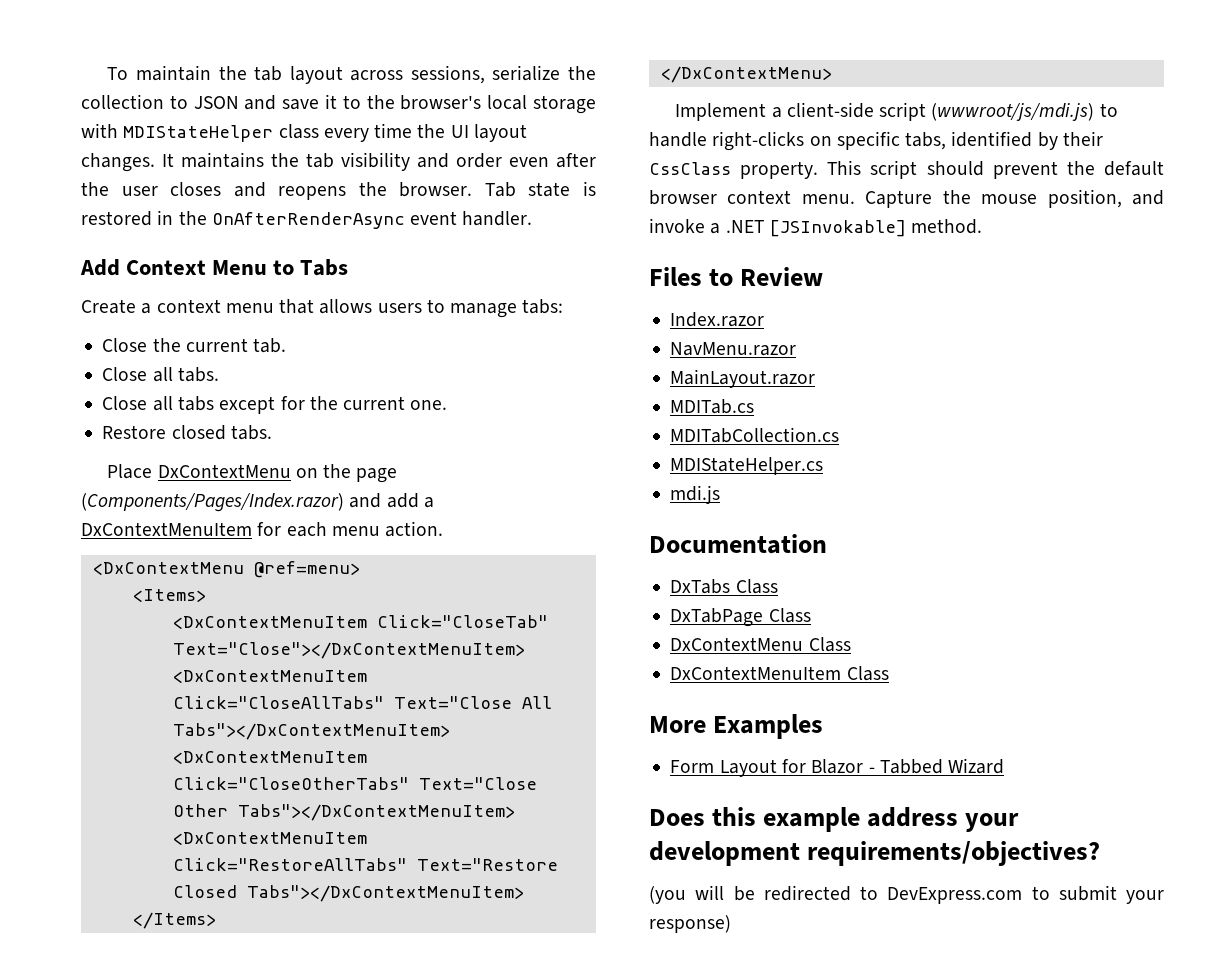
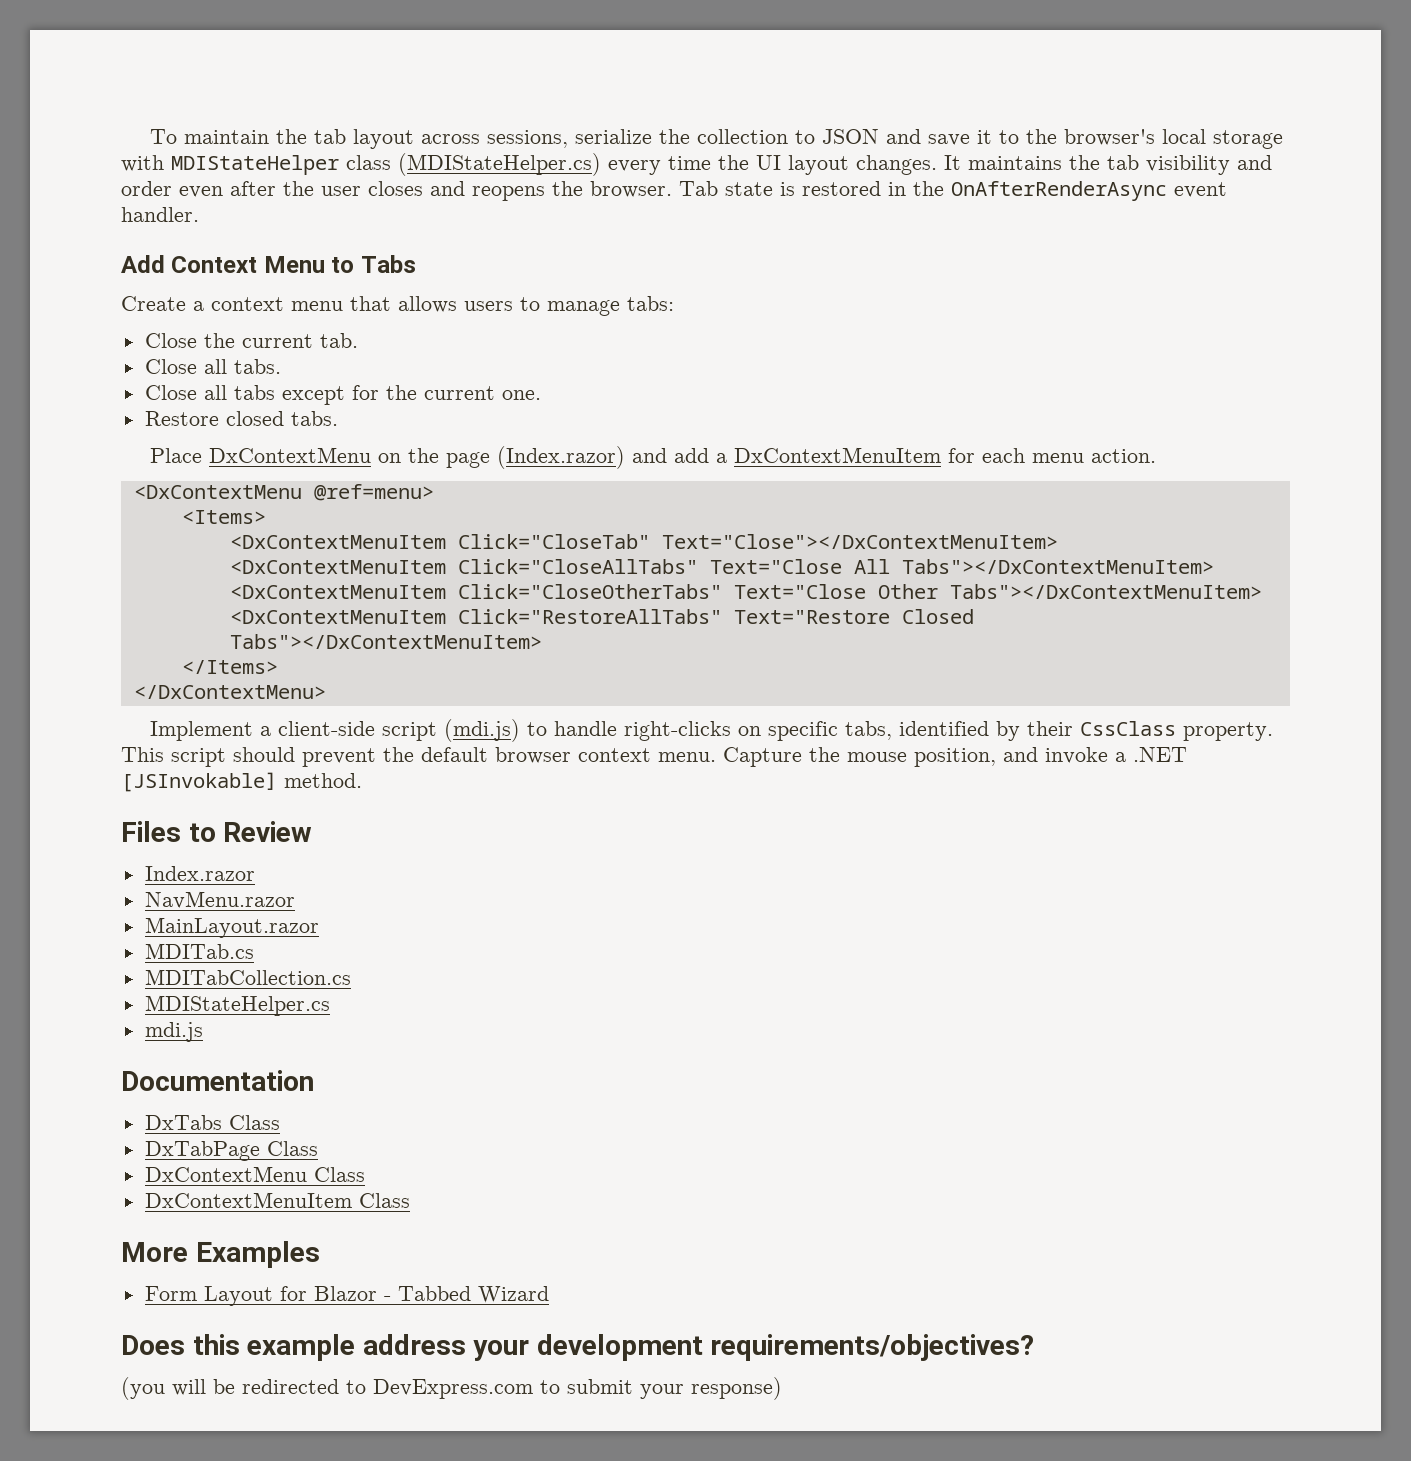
(319, 131) none -> [398,153,601,176] (MDIStateHelper.cs)
[81,493,344,512] (Components/Pages/Index.razor) -> [496,446,625,469] (Index.razor)
[931,103,1095,121] (wwwroot/js/mdi.js) -> [443,719,520,742] (mdi.js)

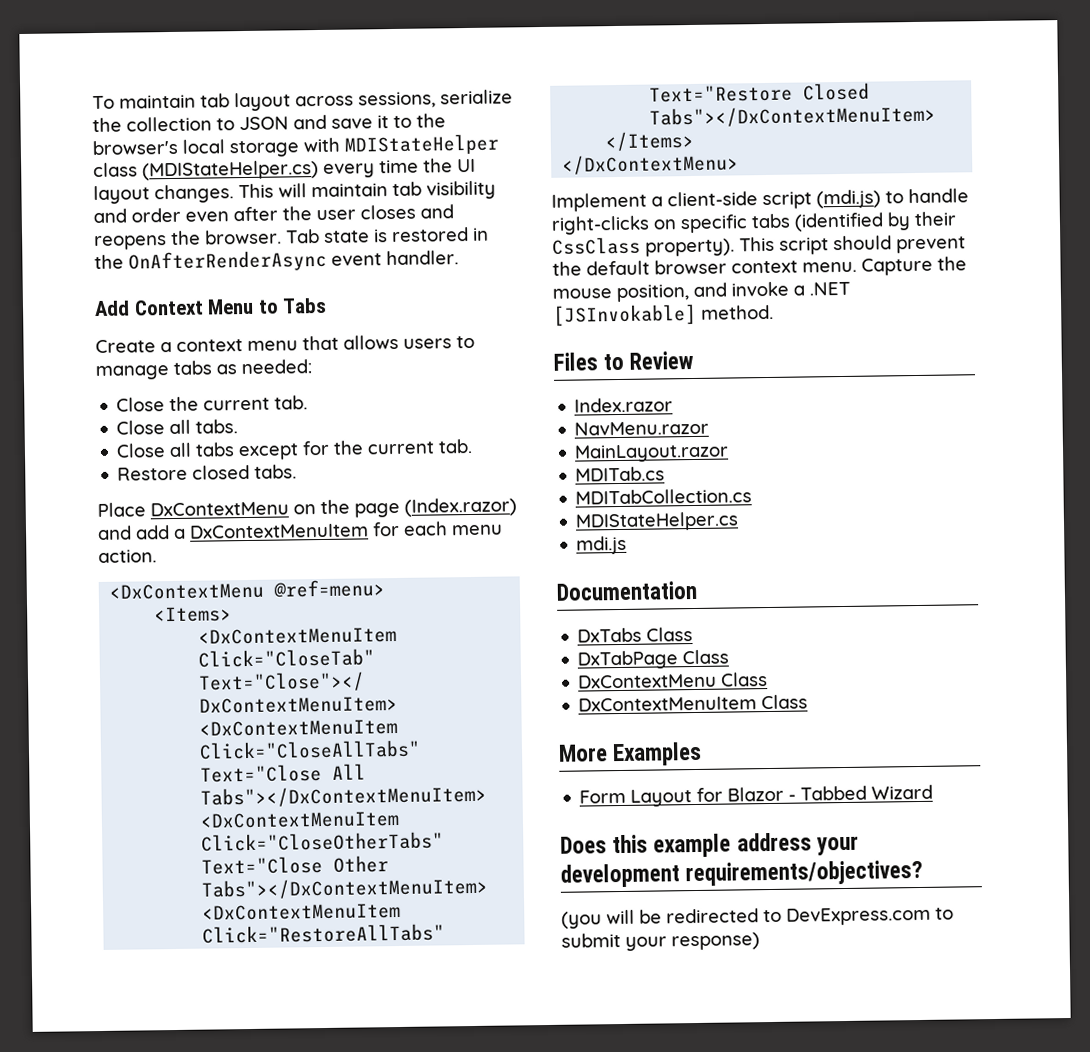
[275,129,307,144] the -> (196, 101) none
[944,155,1100,170] It maintains the -> [238,183,388,199] This will maintain
[627,296,674,311] tabs: -> [173,359,312,375] tabs as needed:
[501,390,541,400] one. -> [438,438,474,454] tab.
[844,721,989,740] tabs, identified -> [751,212,884,232] tabs (identified
[1182,722,1273,741] property. -> [645,238,735,257] property).

